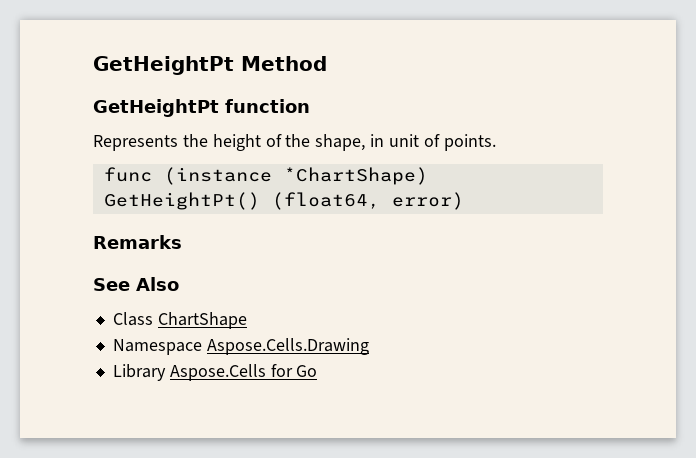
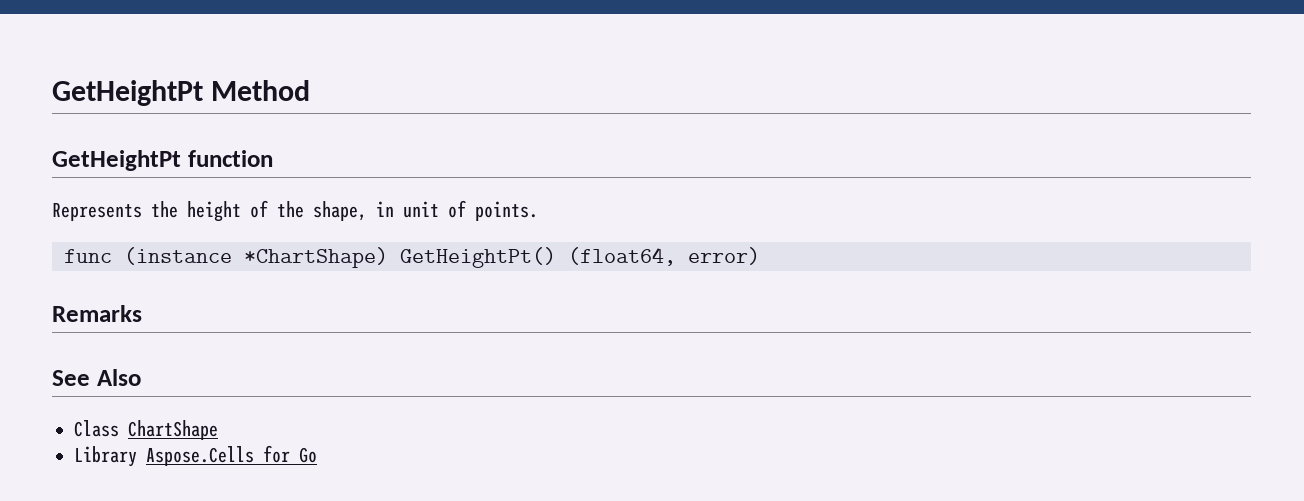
[112,338,369,355] // Namespace Aspose.Cells.Drawing -> (218, 430) none

